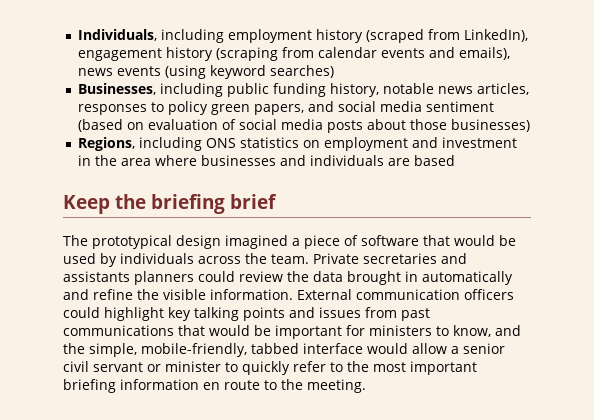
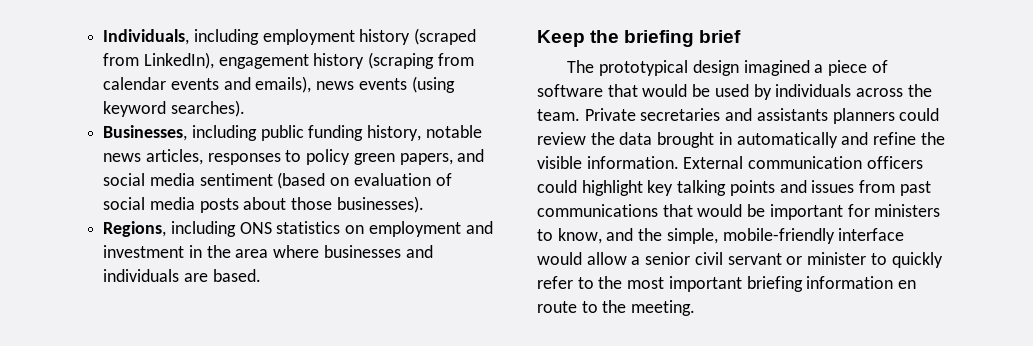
[270,65,335,78] searches) -> [170,100,245,117] searches).
[451,119,531,132] businesses) -> [336,196,424,213] businesses).
[414,155,456,166] based -> [212,269,261,282] based.
[141,343,299,357] mobile-friendly, tabbed -> [722,228,835,244] mobile-friendly

